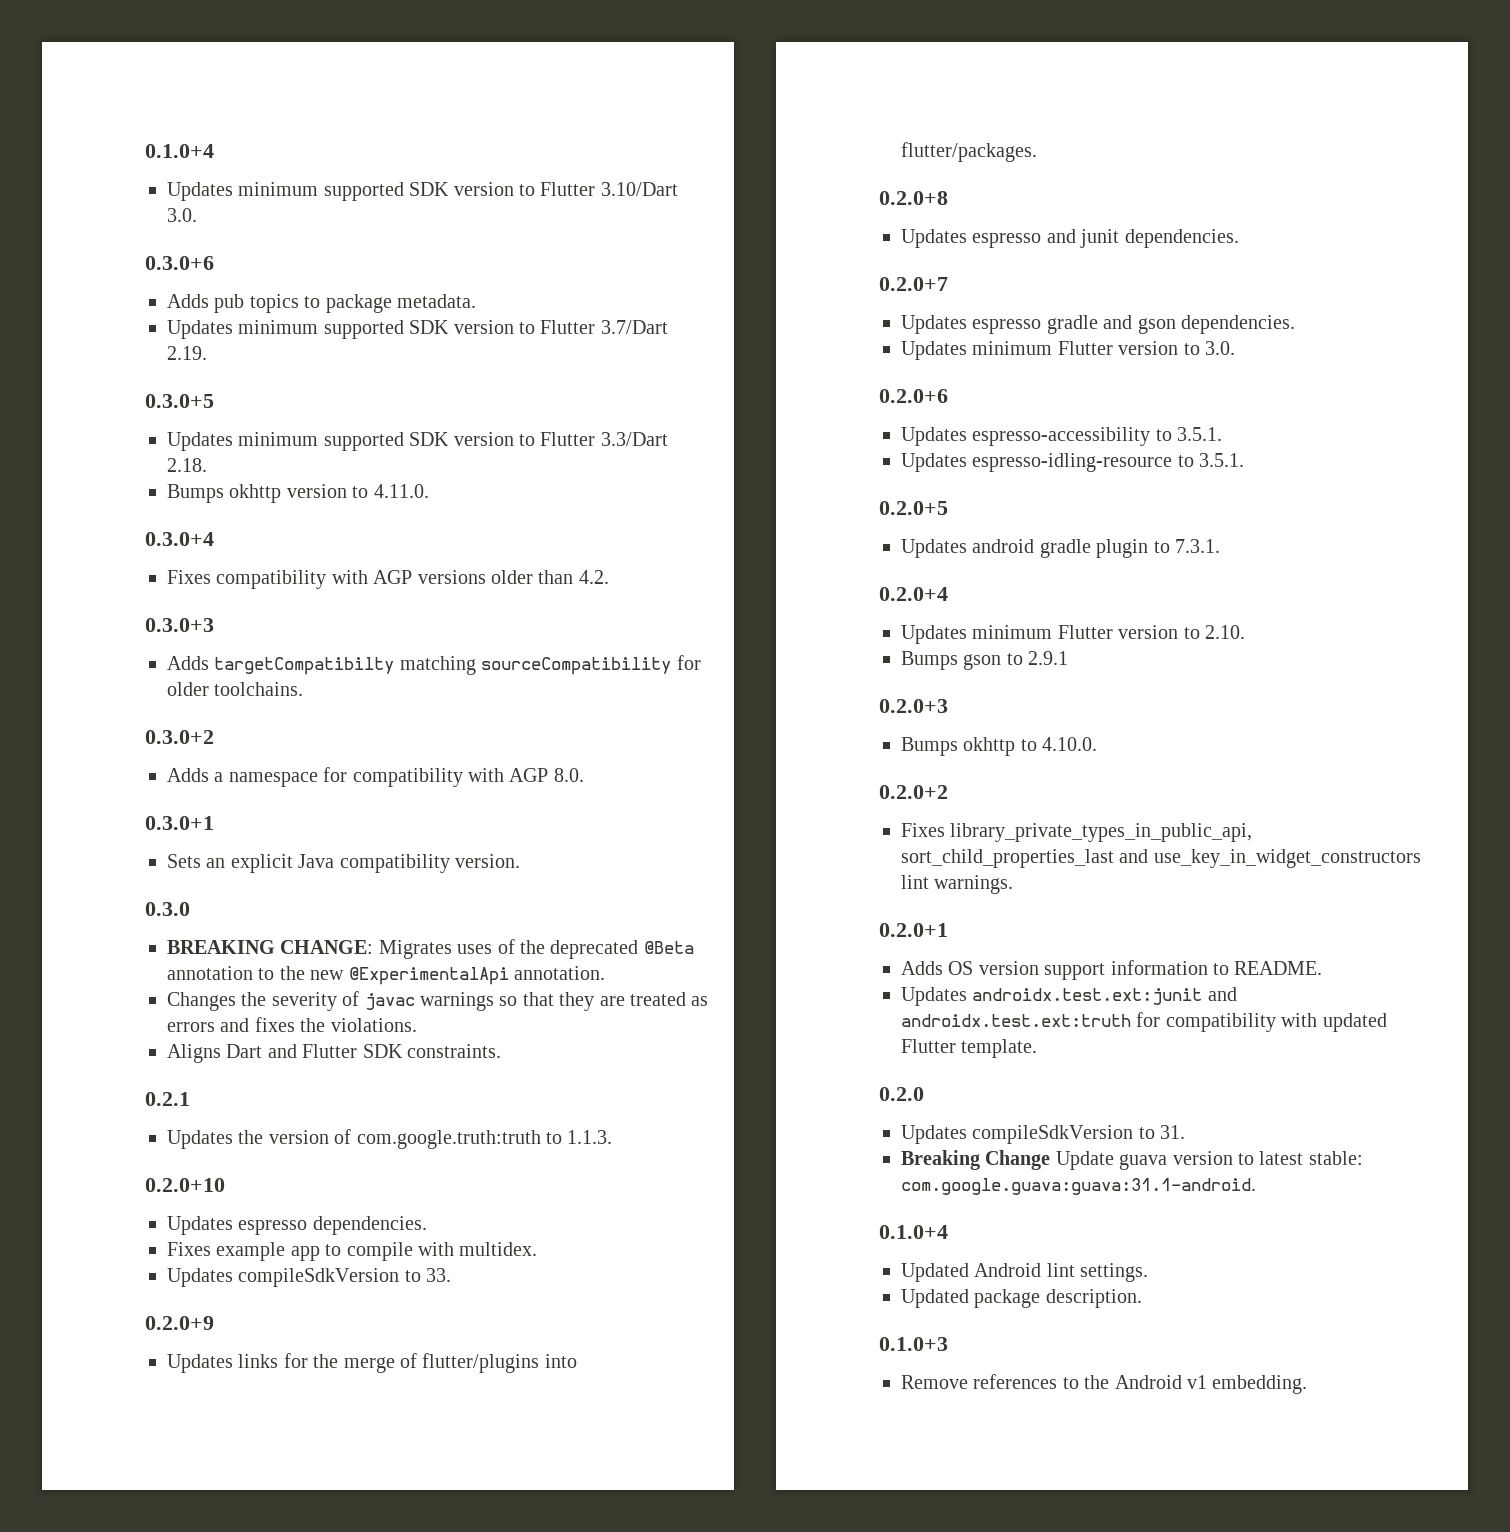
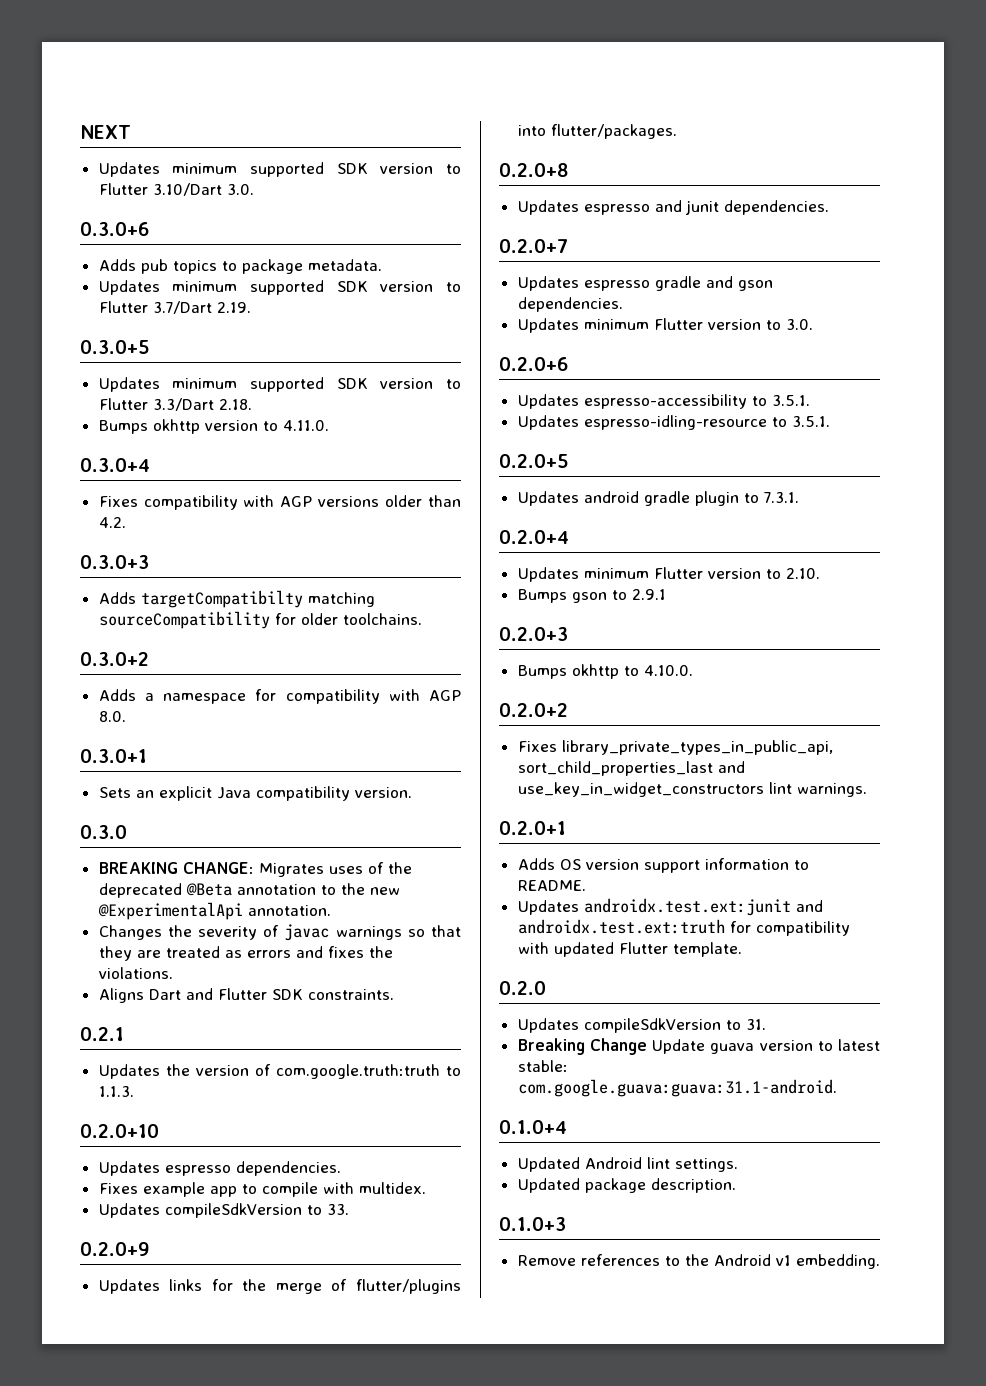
[145,144,214,158] 0.1.0+4 -> [80,125,131,139] NEXT

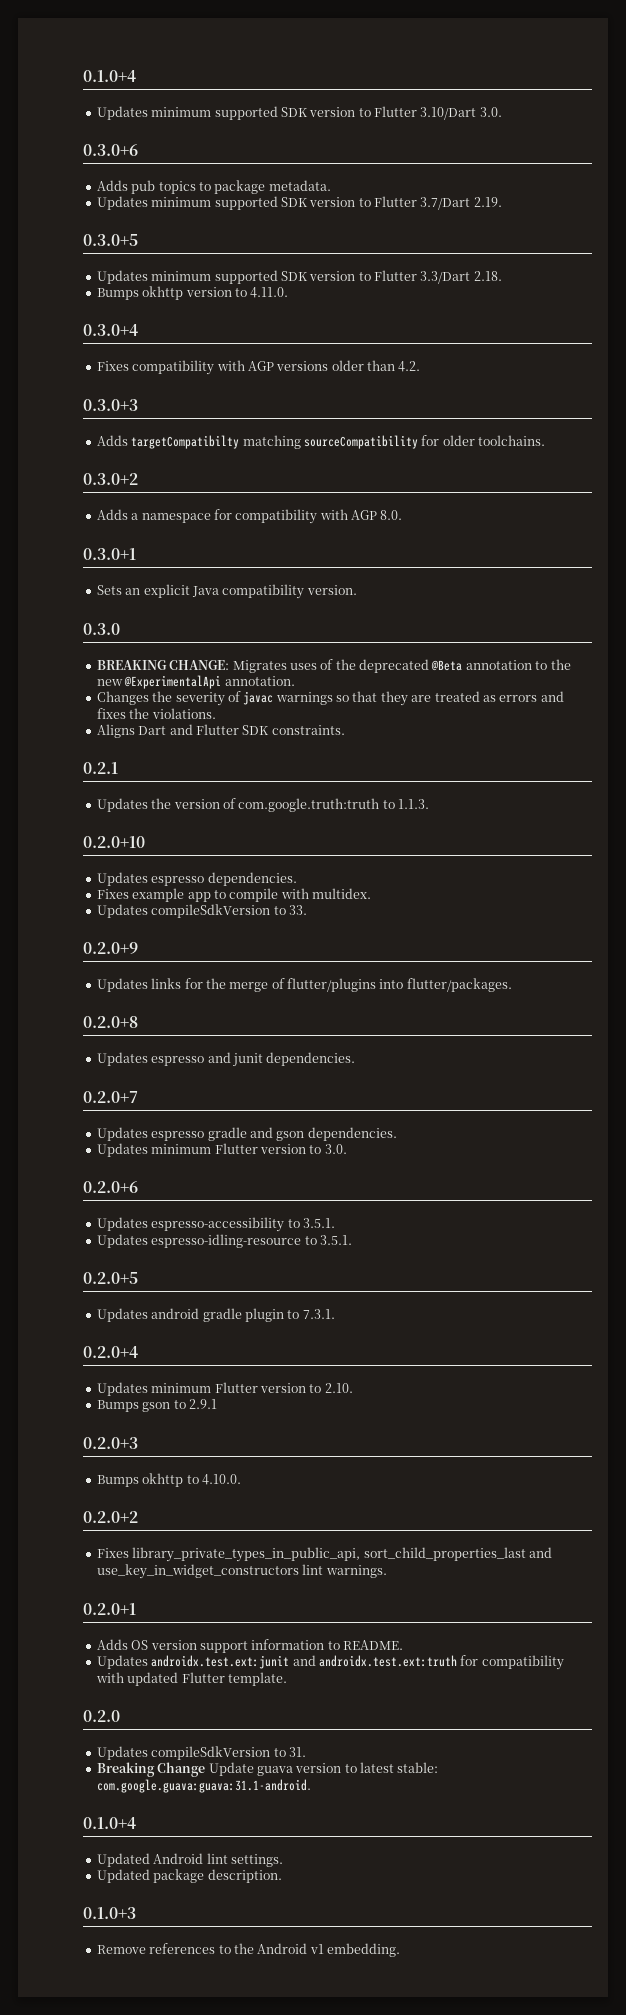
[80,125,131,139] NEXT -> [83,70,136,82] 0.1.0+4

